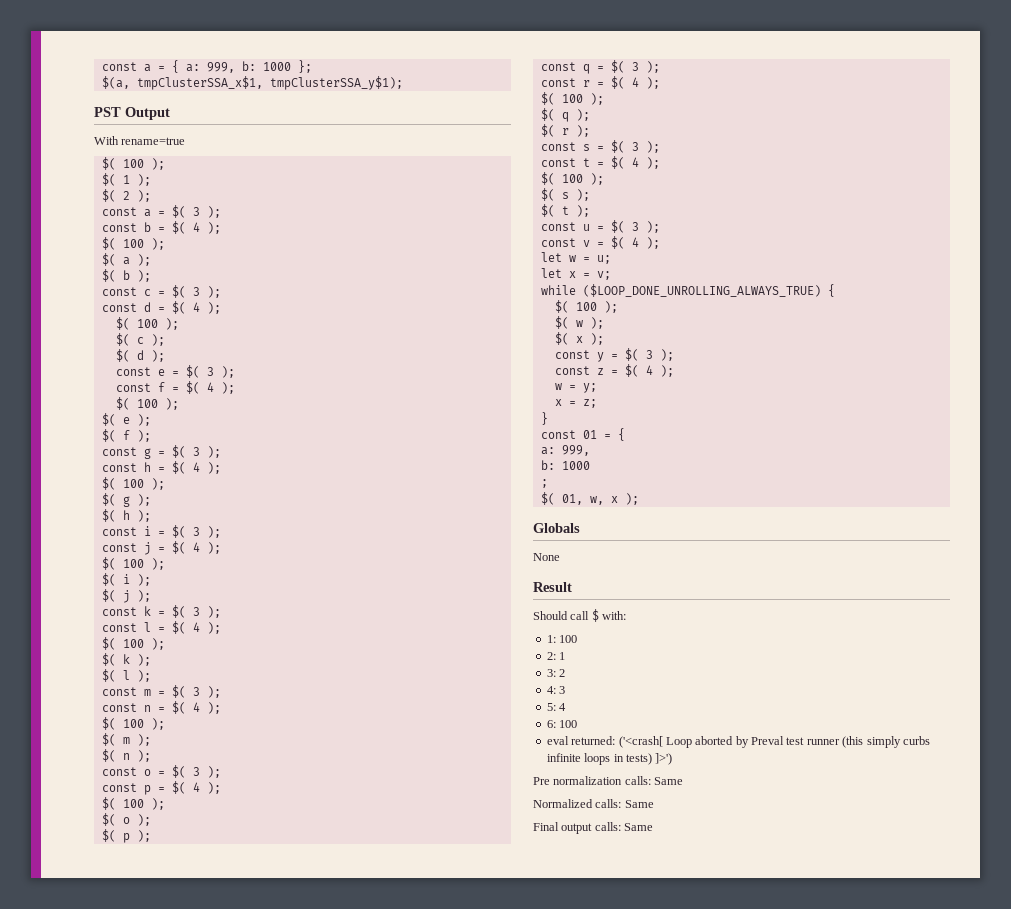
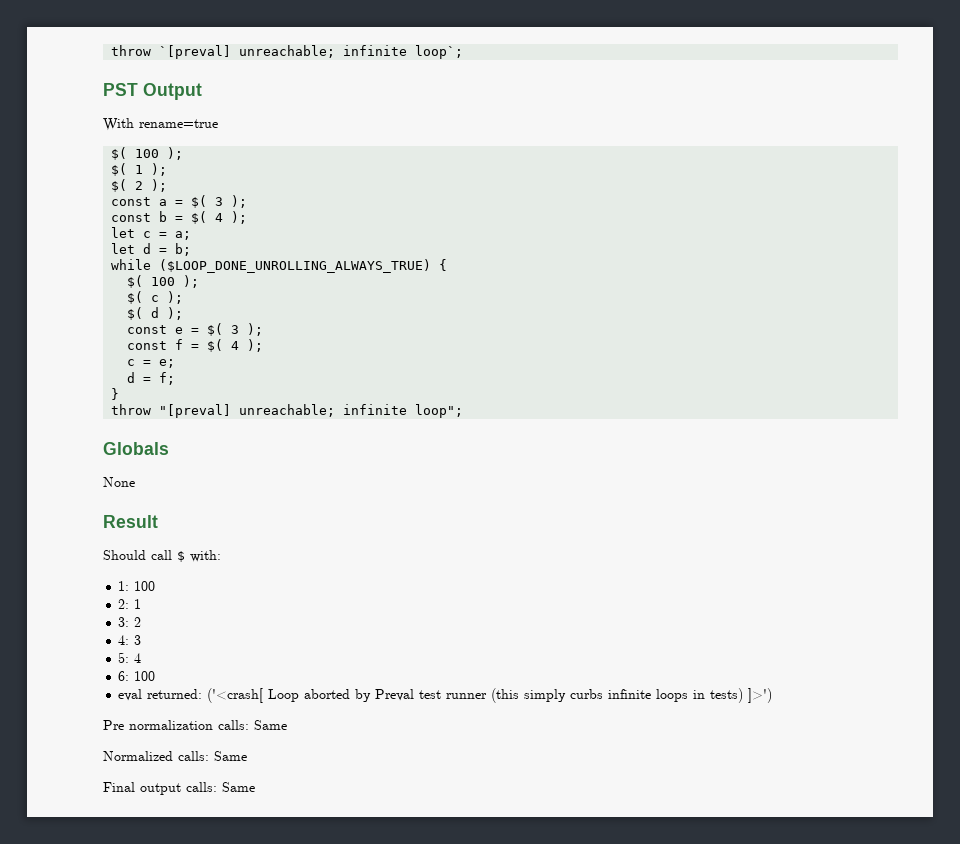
[101,60,312,73] [101,76,403,90] const a = { a: 999, b: 1000 }; // $(a, tmpClusterSSA_x$1, tmpClusterSSA_y$1); -> [111,45,464,59] throw `[preval] unreachable; infinite loop`;
[101,237,165,250] [101,253,151,266] [101,269,151,282] [101,285,221,298] [101,301,221,314] $( 100 ); // $( a ); // $( b ); // const c = $( 3 ); // const d = $( 4 ); -> [111,227,192,240] [111,243,192,256] [111,259,448,273] let c = a; // let d = b; // while ($LOOP_DONE_UNROLLING_ALWAYS_TRUE) {
[115,397,179,410] [101,413,151,426] [101,429,151,442] [101,445,221,459] [101,461,221,474] [101,477,165,490] [101,493,151,507] [101,509,151,522] [101,525,221,538] [101,541,221,555] [101,557,165,570] [101,573,151,586] [101,589,151,603] [101,605,221,618] [101,621,221,634] [101,637,165,650] [101,653,151,666] [101,669,151,682] [101,685,221,698] [101,701,221,714] [101,717,165,730] [101,733,151,746] [101,749,151,762] [101,765,221,778] [101,781,221,795] [101,797,165,810] [101,813,151,826] [101,829,151,843] [540,60,660,74] [540,76,660,89] [540,92,604,105] [540,108,590,122] [540,124,590,137] [540,140,660,153] [540,156,660,169] [540,172,604,185] [540,188,590,201] [540,204,590,217] [540,220,660,233] [540,236,660,249] [540,252,611,264] [540,268,611,280] [540,284,835,297] [554,300,618,313] [554,316,604,329] [554,332,604,345] [554,348,674,362] [554,364,674,377] [554,383,597,393] [554,399,597,408] [540,412,548,425] [540,428,625,441] [540,445,590,456] [540,460,590,470] [540,479,548,488] [540,492,639,505] $( 100 ); // $( e ); // $( f ); // const g = $( 3 ); // const h = $( 4 ); // $( 100 ); // $( g ); // $( h ); // const i = $( 3 ); // const j = $( 4 ); // $( 100 ); // $( i ); // $( j ); // const k = $( 3 ); // const l = $( 4 ); // $( 100 ); // $( k ); // $( l ); // const m = $( 3 ); // const n = $( 4 ); // $( 100 ); // $( m ); // $( n ); // const o = $( 3 ); // const p = $( 4 ); // $( 100 ); // $( o ); // $( p ); // const q = $( 3 ); // const r = $( 4 ); // $( 100 ); // $( q ); // $( r ); // const s = $( 3 ); // const t = $( 4 ); // $( 100 ); // $( s ); // $( t ); // const u = $( 3 ); // const v = $( 4 ); // let w = u; // let x = v; // while ($LOOP_DONE_UNROLLING_ALWAYS_TRUE) { // $( 100 ); // $( w ); // $( x ); // const y = $( 3 ); // const z = $( 4 ); // w = y; // x = z; // } // const 01 = { // a: 999, // b: 1000 // ; // $( 01, w, x ); -> [127,359,176,368] [127,372,176,385] [111,388,120,400] [111,404,464,418] c = e; // d = f; // } // throw "[preval] unreachable; infinite loop";

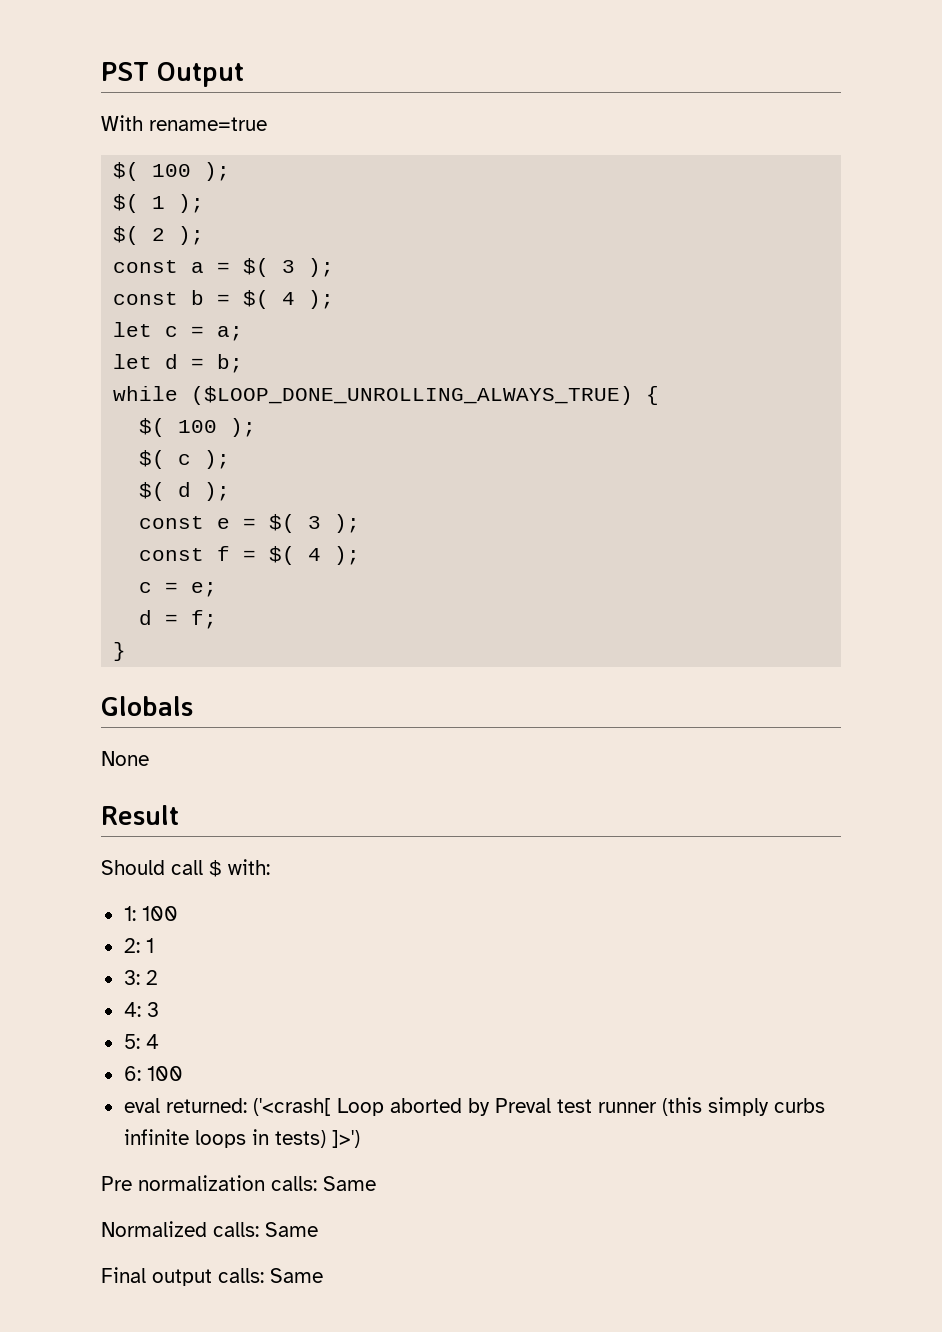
[111,45,464,59] throw `[preval] unreachable; infinite loop`; // -> (101, 71) none
[111,404,464,418] // throw "[preval] unreachable; infinite loop"; -> (127, 651) none

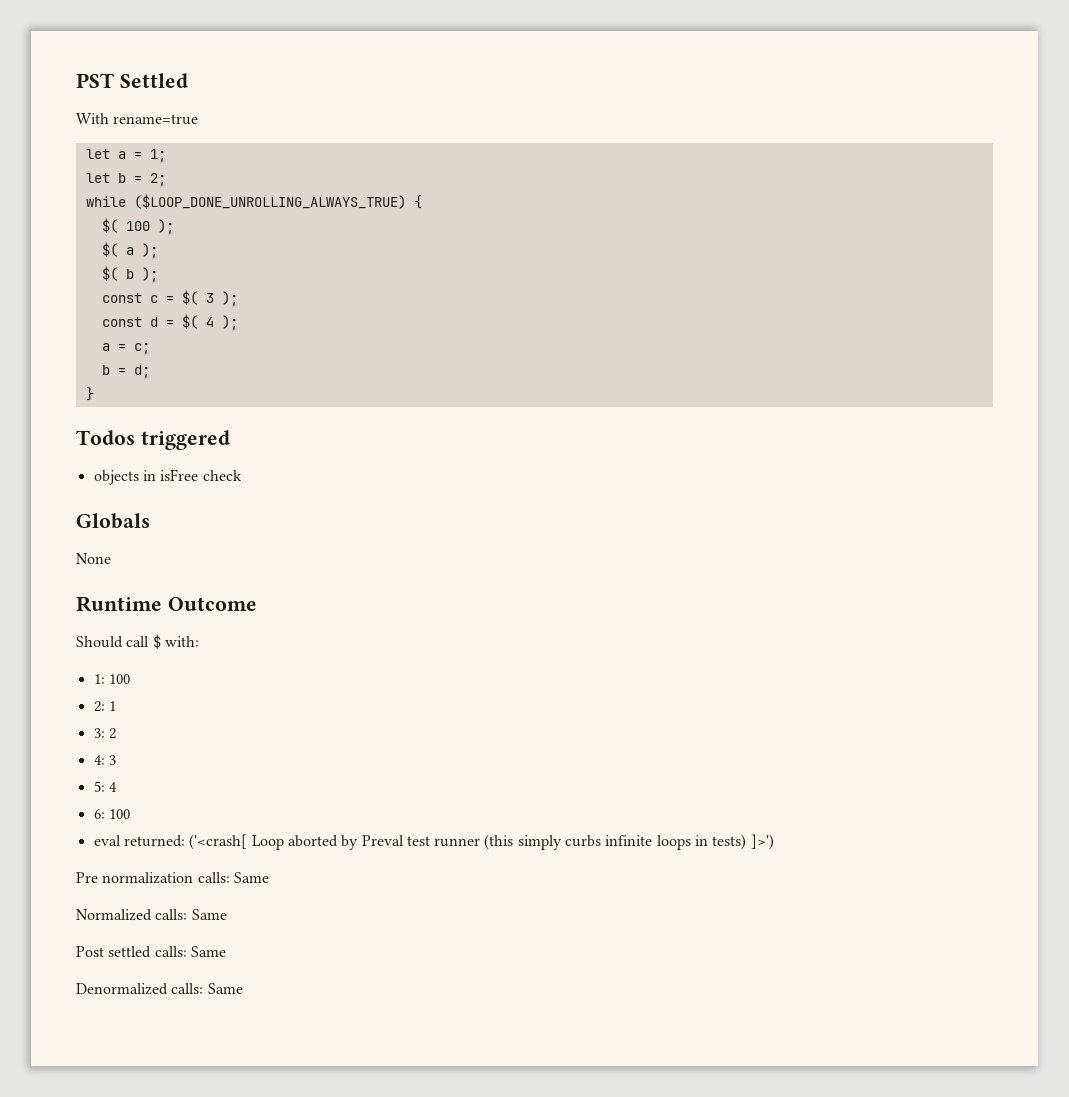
[157,62,244,87] Output -> [119,73,188,88] Settled
[113,162,231,181] [113,194,205,213] [113,226,205,245] [113,258,335,277] [113,290,335,309] [113,322,244,341] [113,354,244,373] $( 100 ); // $( 1 ); // $( 2 ); // const a = $( 3 ); // const b = $( 4 ); // let c = a; // let d = b; -> [85,149,166,162] [85,173,166,186] let a = 1; // let b = 2;
[178,450,231,469] [139,482,231,501] [139,514,361,533] [139,546,361,565] [139,582,218,597] [139,610,218,629] [113,642,127,661] c ); // $( d ); // const e = $( 3 ); // const f = $( 4 ); // c = e; // d = f; // } -> [125,243,158,258] [101,266,158,282] [101,290,238,306] [101,314,238,330] [101,343,150,354] [101,365,150,378] [85,387,94,401] [76,430,230,450] [93,469,242,485] a ); // $( b ); // const c = $( 3 ); // const d = $( 4 ); // a = c; // b = d; // } // Todos triggered // objects in isFree check
[101,805,179,825] Result -> [76,596,257,612] Runtime Outcome
[101,1267,323,1286] Final output calls: Same -> [76,946,226,958] [76,983,243,995] Post settled calls: Same // Denormalized calls: Same

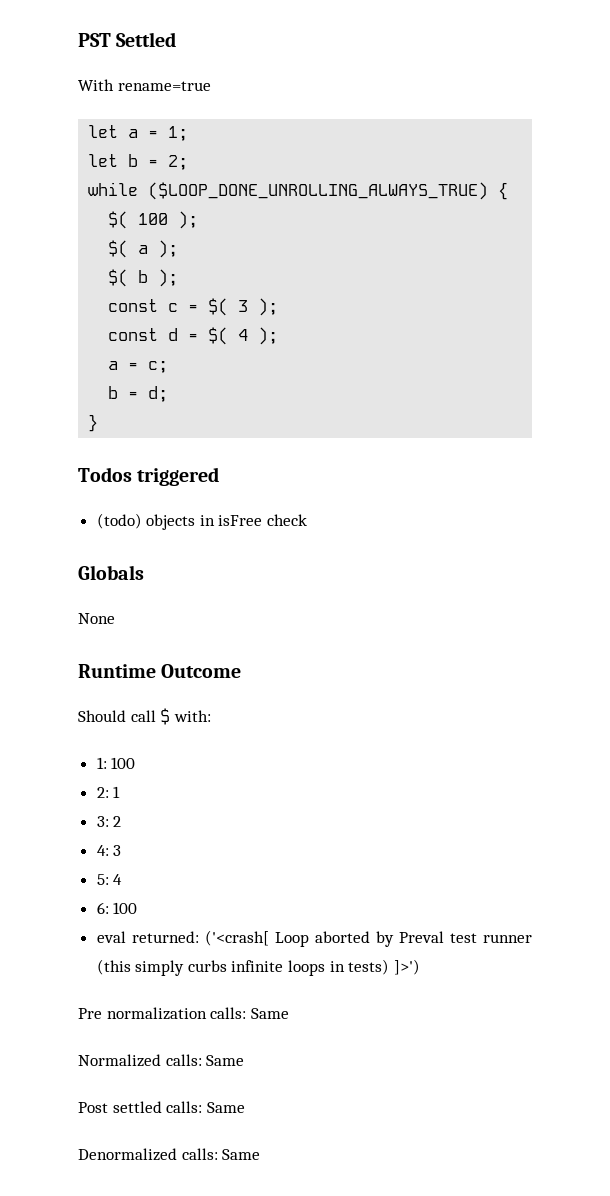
(230, 440) none -> [96,513,142,529] (todo)

